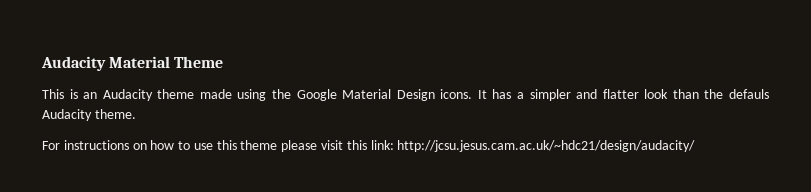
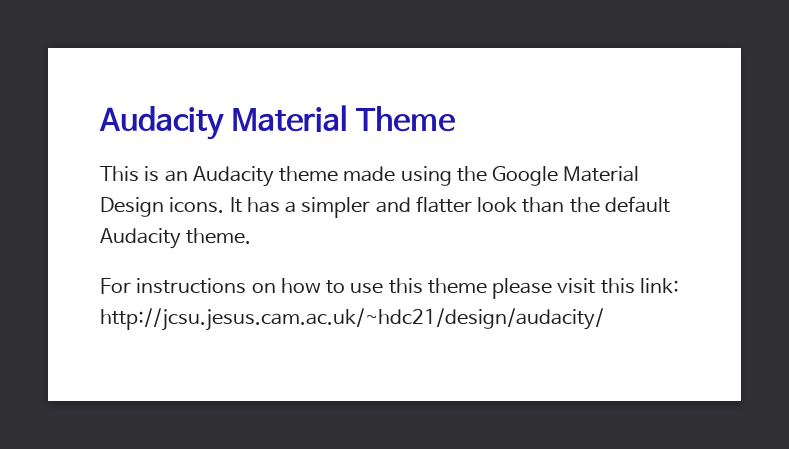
[728,89,769,99] defauls -> [604,196,670,213] default

